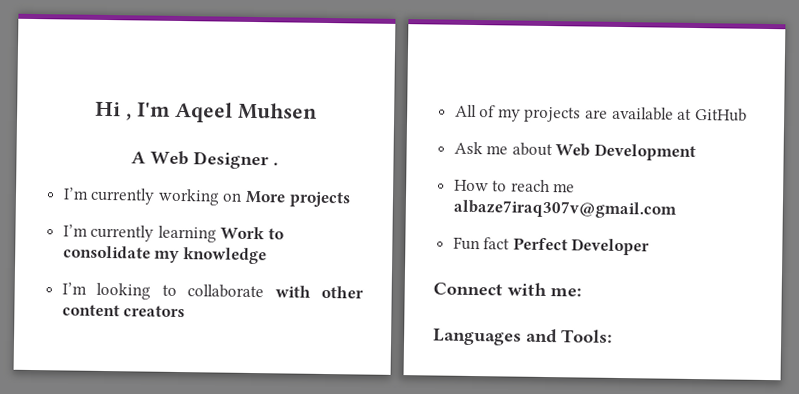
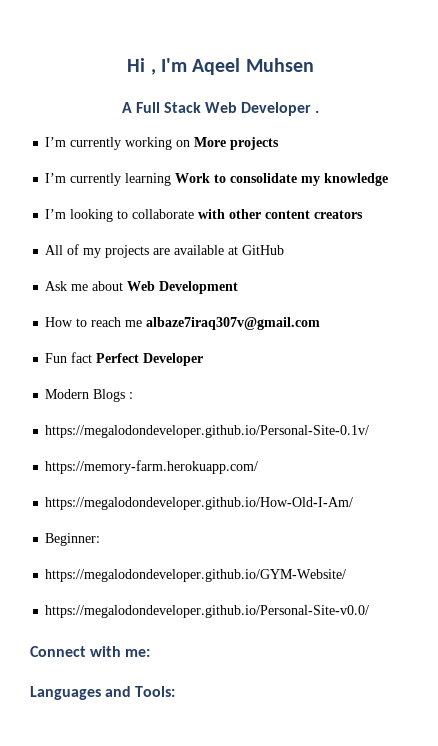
[150,150,269,170] Web Designer -> [135,102,312,116] Full Stack Web Developer
(651, 247) none -> [45,389,134,402] [45,425,370,438] [45,460,259,474] [45,497,354,510] [45,533,101,546] [45,569,347,582] [45,605,370,618] // Modern Blogs : // https://megalodondeveloper.github.io/Personal-Site-0.1v/ // https://memory-farm.herokuapp.com/ // https://megalodondeveloper.github.io/How-Old-I-Am/ // Beginner: // https://megalodondeveloper.github.io/GYM-Website/ // https://megalodondeveloper.github.io/Personal-Site-v0.0/

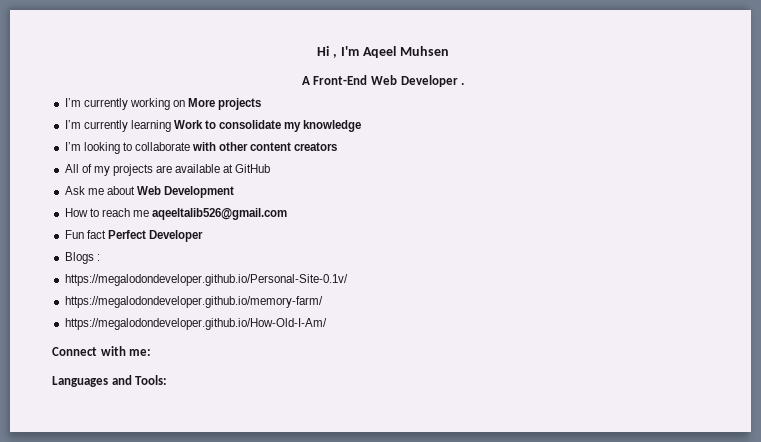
[135,102,201,113] Full Stack -> [313,75,368,85] Front-End
[146,317,321,330] albaze7iraq307v@gmail.com -> [152,208,288,220] aqeeltalib526@gmail.com
[45,389,90,399] Modern -> (203, 236) none
[45,460,259,474] https://memory-farm.herokuapp.com/ -> [64,296,323,308] https://megalodondeveloper.github.io/memory-farm/
[45,533,101,546] [45,569,347,582] [45,605,370,618] // Beginner: // https://megalodondeveloper.github.io/GYM-Website/ // https://megalodondeveloper.github.io/Personal-Site-v0.0/ -> (327, 324) none

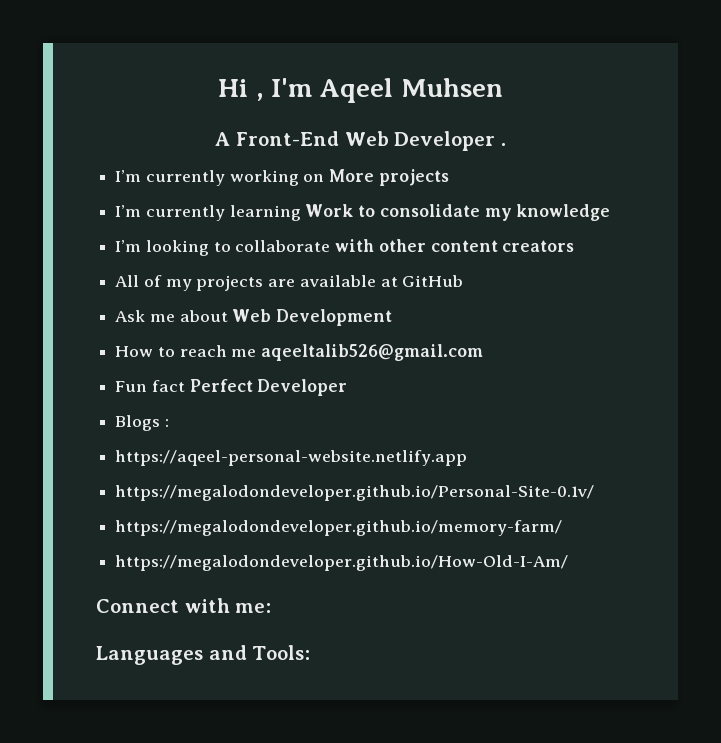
(100, 257) none -> [115,450,468,466] // https://aqeel-personal-website.netlify.app

